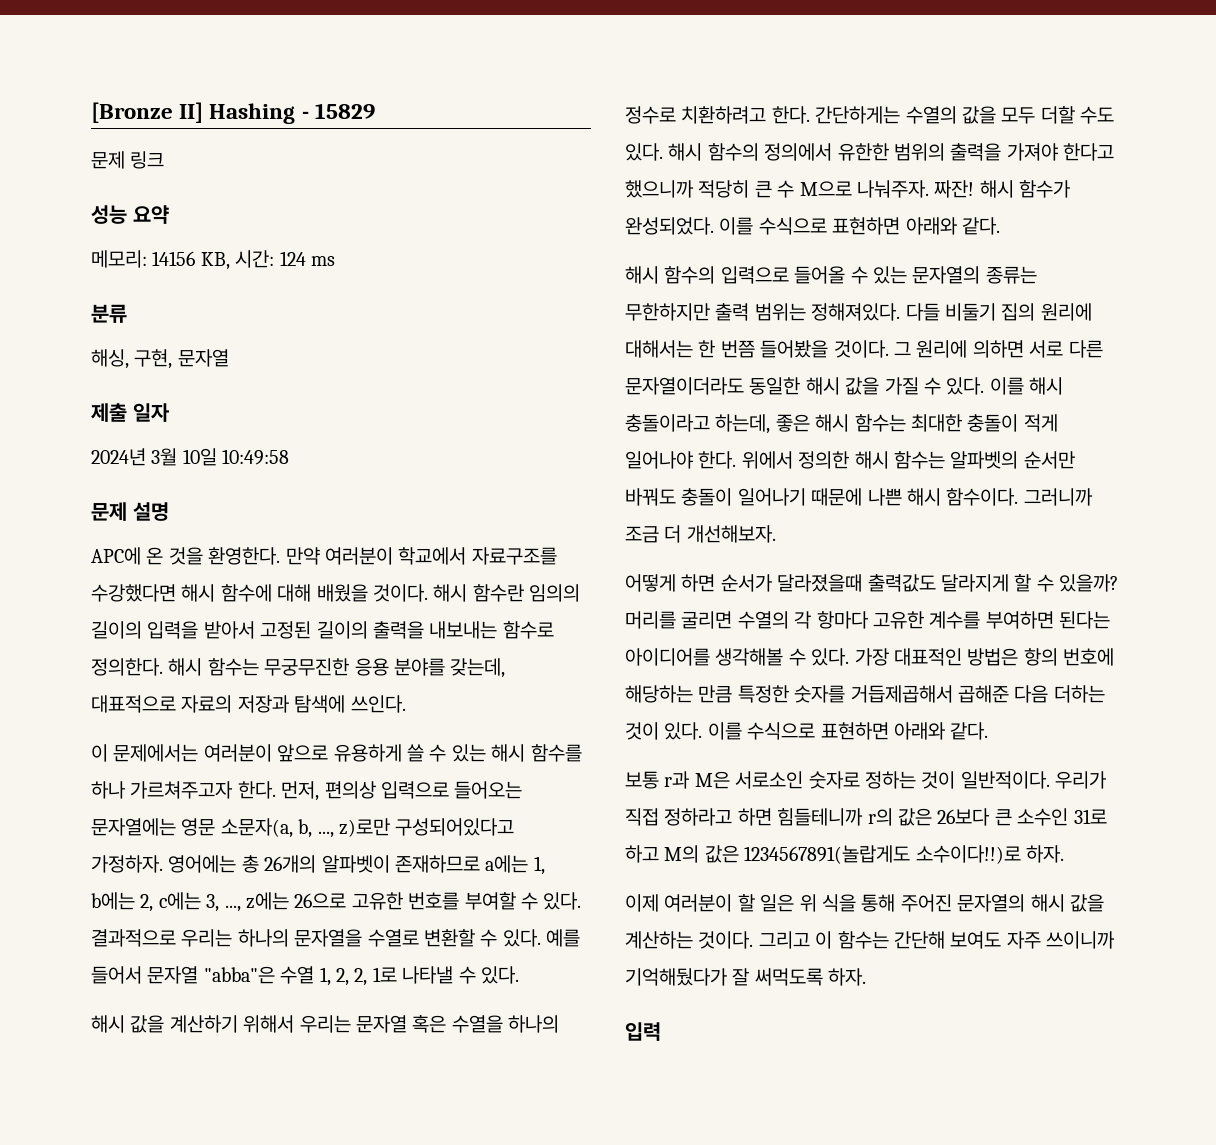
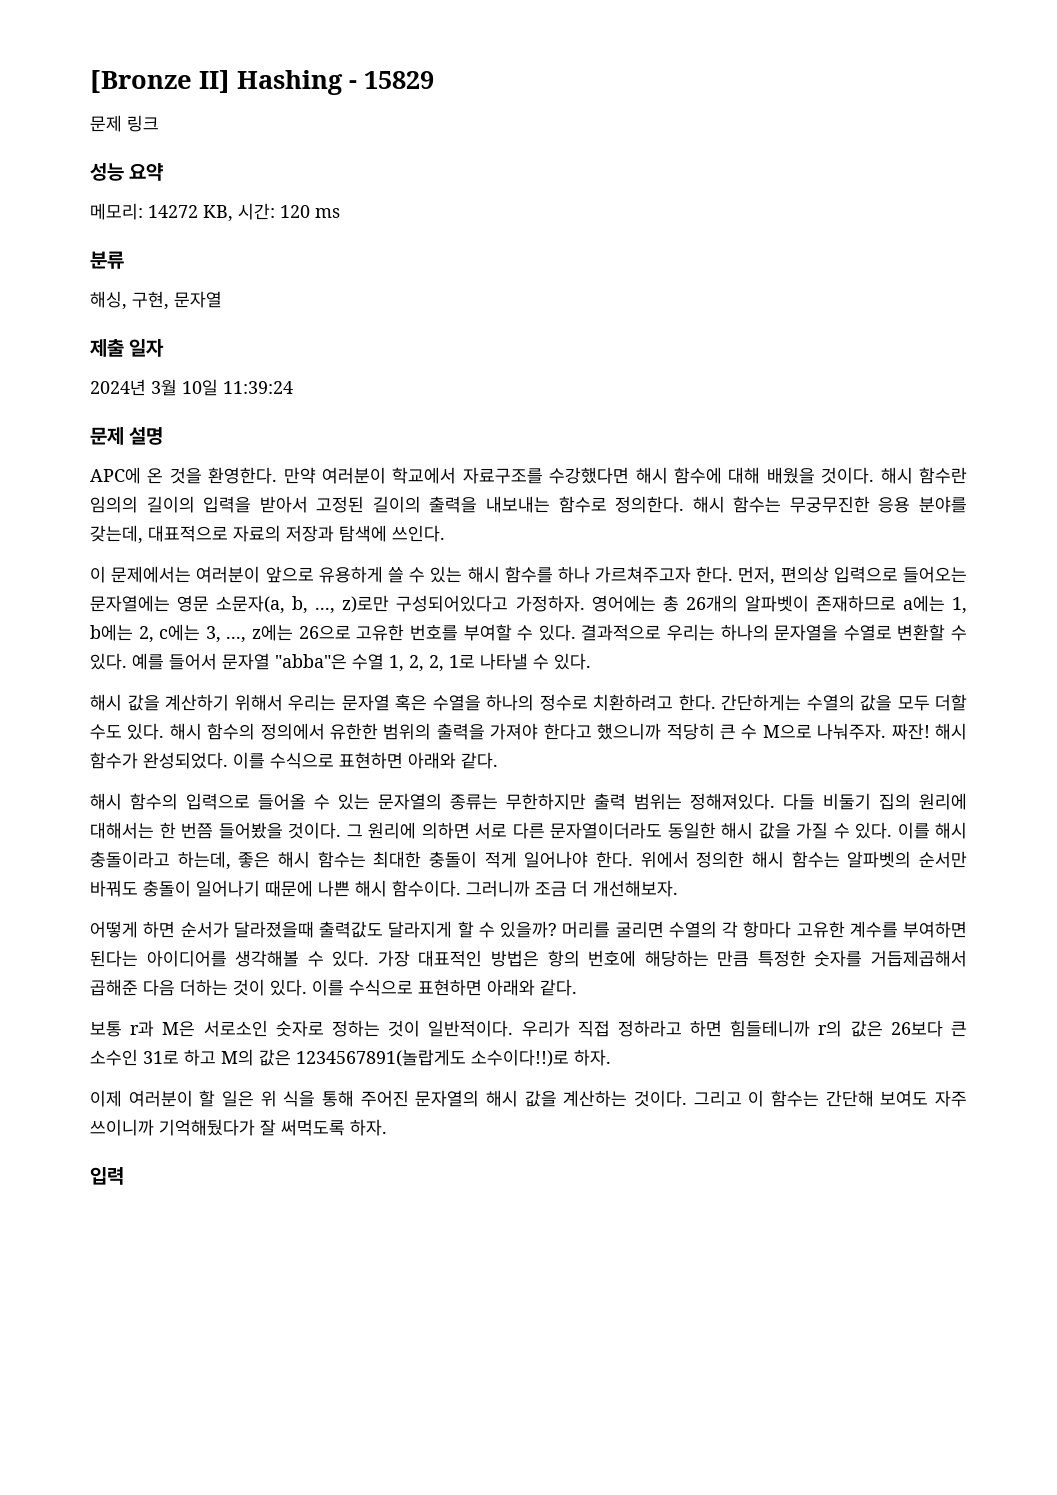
[152,251,196,266] 14156 -> [148,205,198,218] 14272
[279,251,306,266] 124 -> [280,205,310,218] 120
[222,449,290,465] 10:49:58 -> [223,381,293,394] 11:39:24

